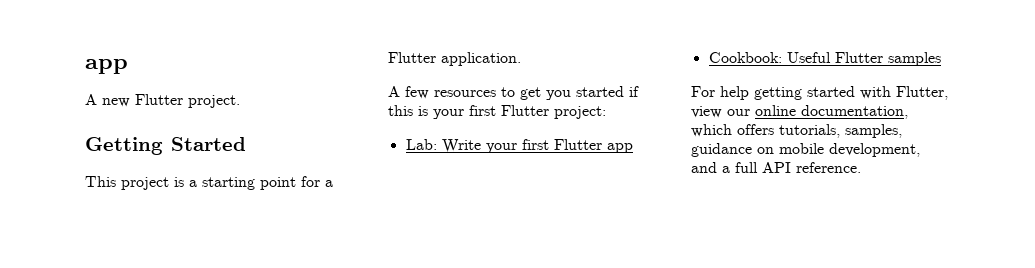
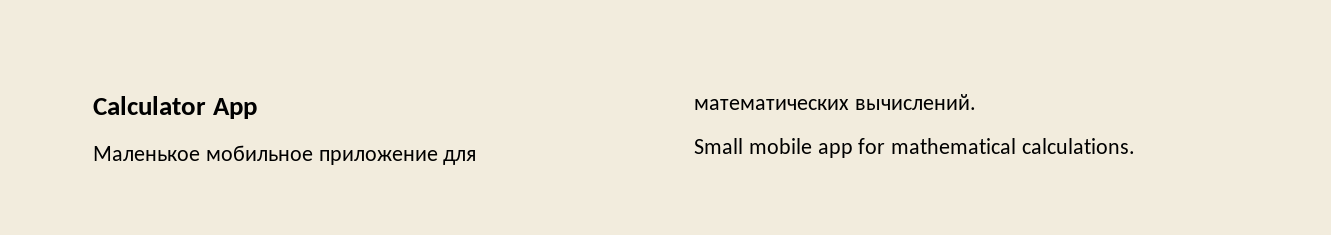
[85,59,128,74] [85,94,240,108] [85,137,246,155] [85,176,333,190] [388,52,521,66] [388,86,639,100] [388,105,606,119] [405,139,633,153] [708,52,941,66] [691,86,948,100] [691,105,908,119] [691,124,902,138] [691,143,920,157] [691,162,861,173] app // A new Flutter project. // Getting Started // This project is a starting point for a Flutter application. // A few resources to get you started if this is your first Flutter project: // Lab: Write your first Flutter app // Cookbook: Useful Flutter samples // For help getting started with Flutter, view our online documentation, which offers tutorials, samples, guidance on mobile development, and a full API reference. -> [93,96,258,119] [93,145,477,165] [694,94,976,110] [694,138,1136,158] Calculator App // Маленькое мобильное приложение для математических вычислений. // Small mobile app for mathematical calculations.

